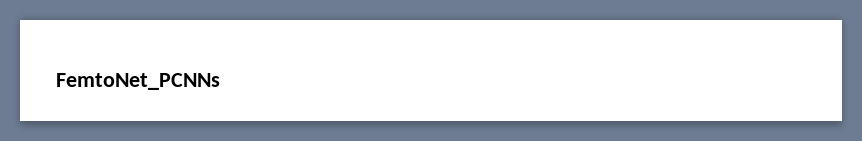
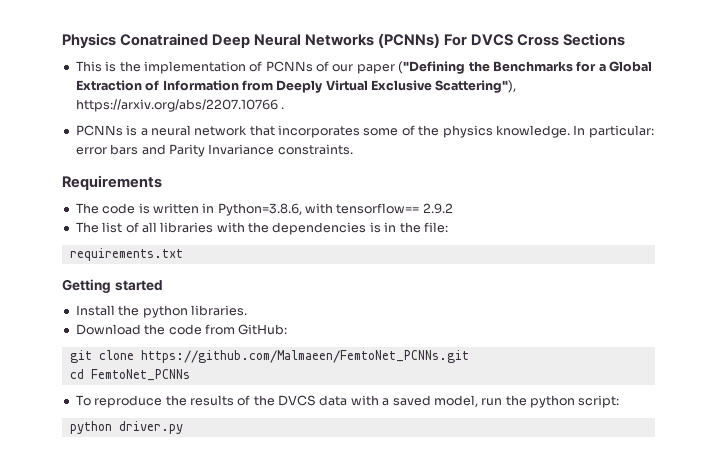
[56,73,220,90] FemtoNet_PCNNs -> [62,33,626,48] [75,61,652,74] [75,80,517,93] [75,99,285,112] [75,125,654,138] [75,144,353,157] [62,175,162,190] [75,203,453,216] [75,222,448,235] [69,248,183,261] [62,279,163,293] [75,305,247,318] [75,324,288,335] [69,350,469,363] [69,369,190,381] [75,395,620,408] [69,421,183,434] Physics Conatrained Deep Neural Networks (PCNNs) For DVCS Cross Sections // This is the implementation of PCNNs of our paper ("Defining the Benchmarks for a Global Extraction of Information from Deeply Virtual Exclusive Scattering"), https://arxiv.org/abs/2207.10766 . // PCNNs is a neural network that incorporates some of the physics knowledge. In particular: error bars and Parity Invariance constraints. // Requirements // The code is written in Python=3.8.6, with tensorflow== 2.9.2 // The list of all libraries with the dependencies is in the file: // requirements.txt // Getting started // Install the python libraries. // Download the code from GitHub: // git clone https://github.com/Malmaeen/FemtoNet_PCNNs.git // cd FemtoNet_PCNNs // To reproduce the results of the DVCS data with a saved model, run the python script: // python driver.py

